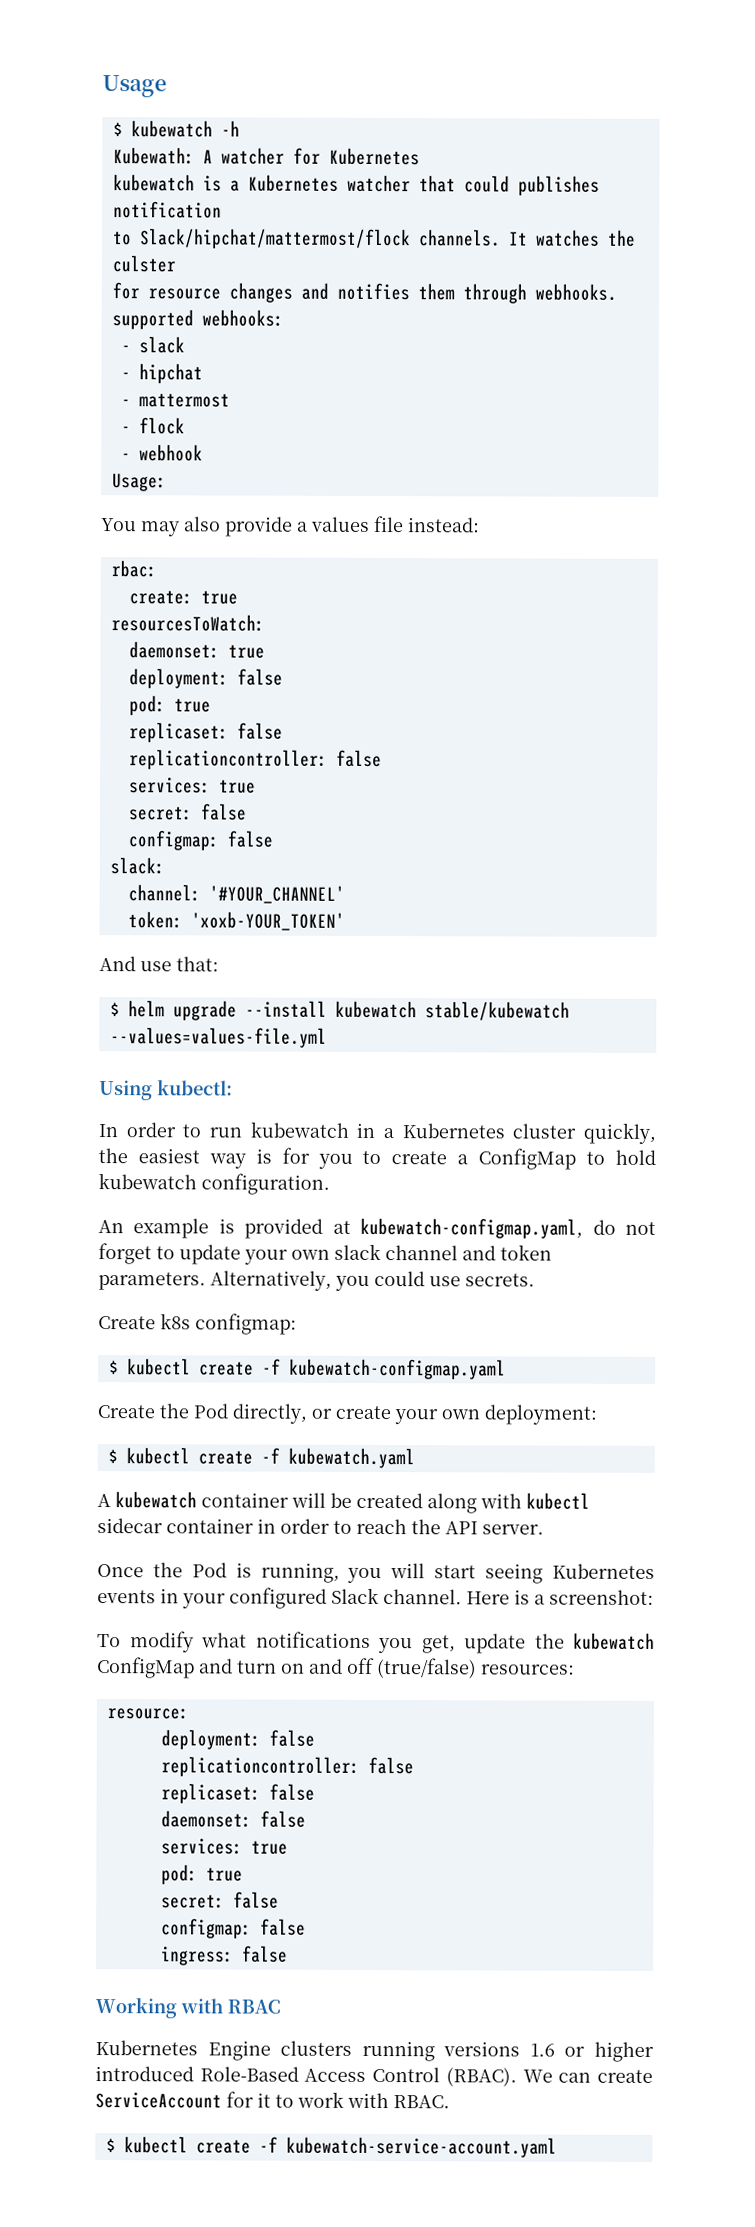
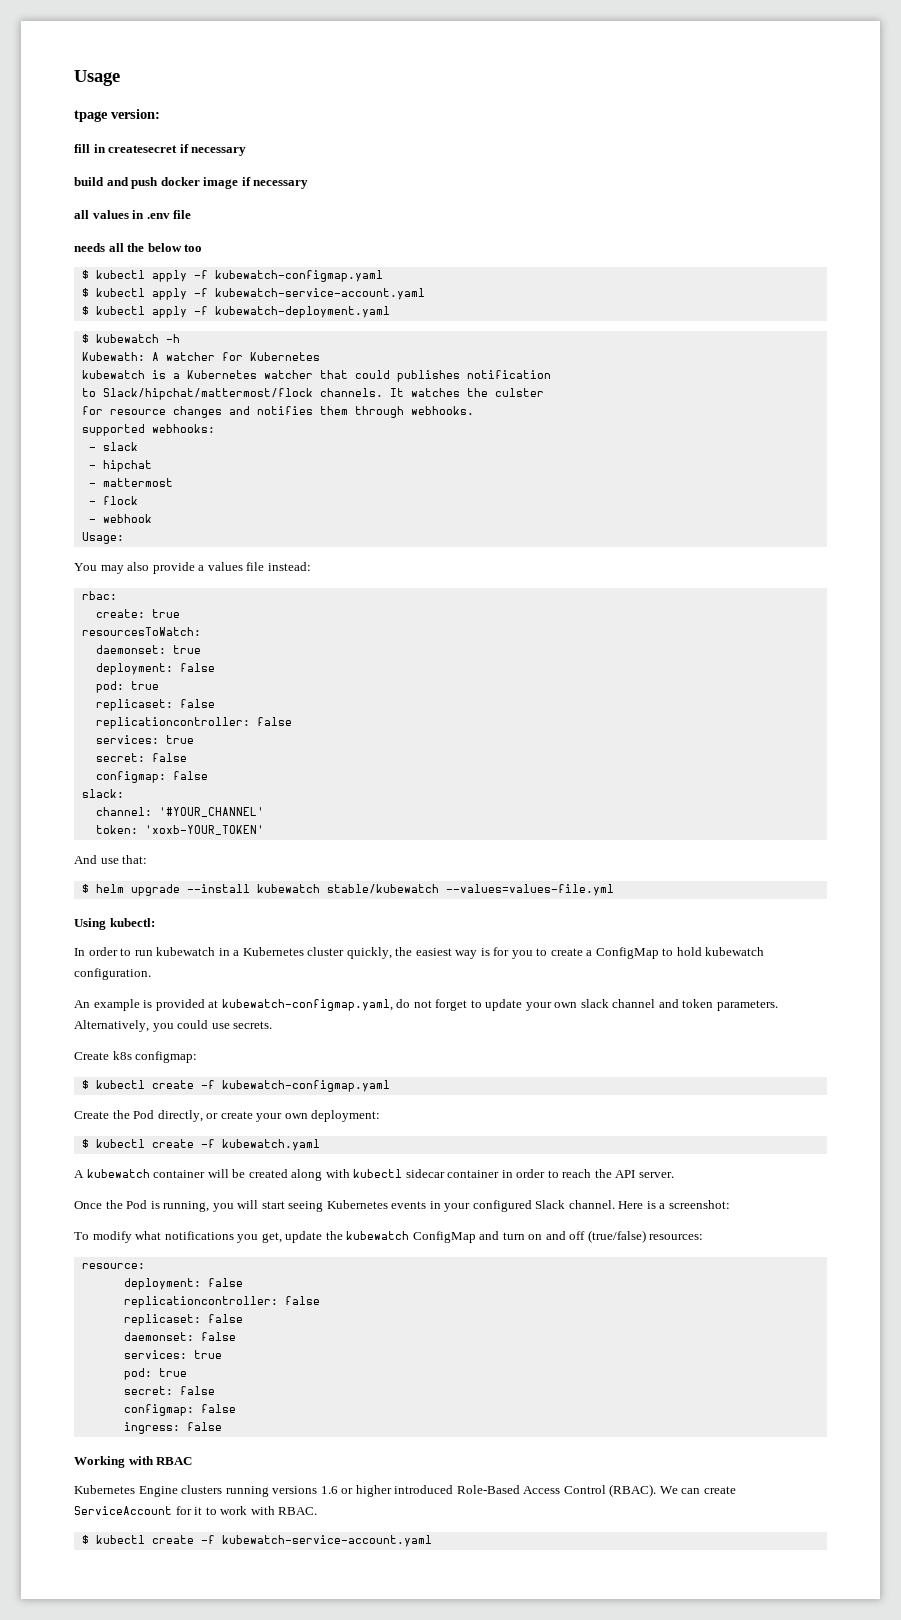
(167, 86) none -> [74,109,160,122] [74,144,247,156] [74,177,309,189] [74,210,192,219] [74,243,203,252] [81,270,383,282] [81,288,425,300] [81,306,390,318] // tpage version: // fill in createsecret if necessary // build and push docker image if necessary // all values in .env file // needs all the below too // $ kubectl apply -f kubewatch-configmap.yaml // $ kubectl apply -f kubewatch-service-account.yaml // $ kubectl apply -f kubewatch-deployment.yaml

